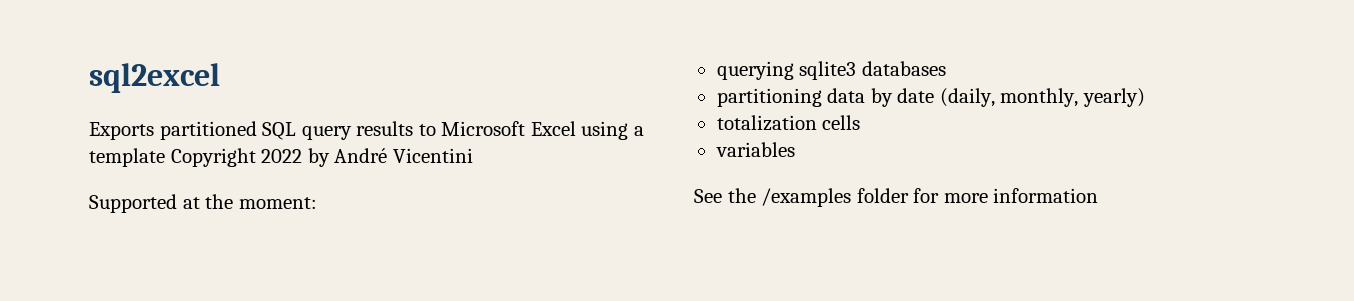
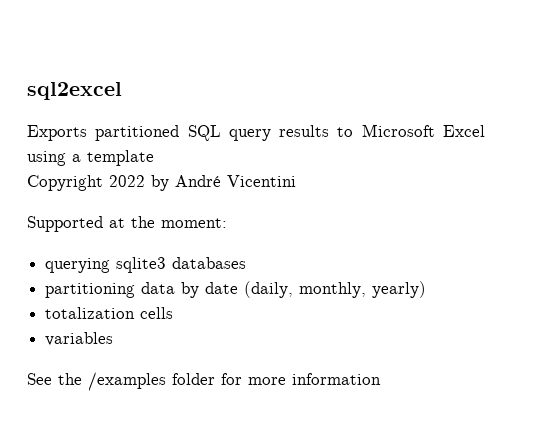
(165, 157) none -> (154, 158) //

